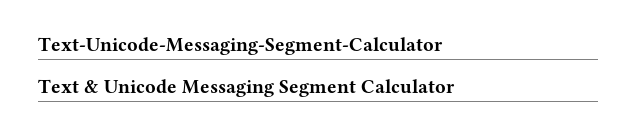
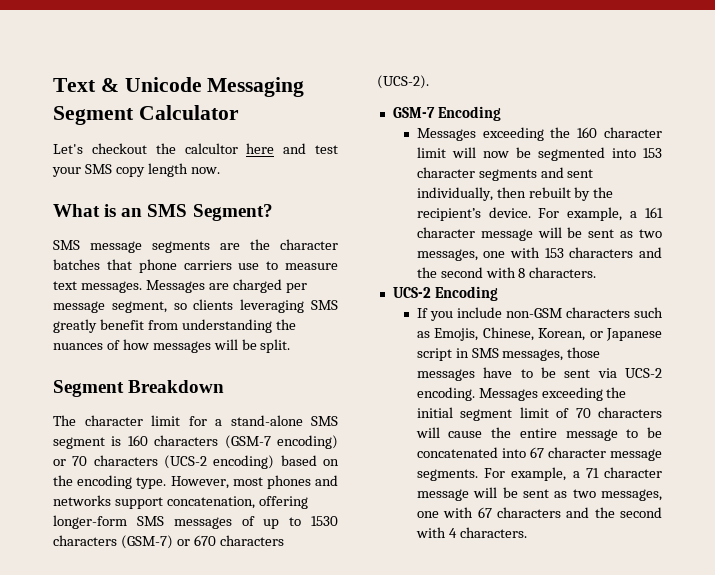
[38,37,443,55] Text-Unicode-Messaging-Segment-Calculator // -> (53, 85) none
(456, 86) none -> [53,143,338,154] [52,163,220,177] [53,204,273,221] [53,239,338,253] [53,259,338,273] [53,279,307,293] [53,299,339,313] [53,319,296,333] [53,339,291,353] [53,380,225,397] [53,415,338,426] [53,435,338,449] [53,455,339,469] [53,475,338,489] [53,495,308,509] [53,515,338,529] [53,535,284,549] [377,75,429,89] [392,106,501,121] [416,127,662,141] [416,147,662,161] [416,167,594,181] [416,187,614,201] [416,207,663,221] [416,227,662,241] [416,247,662,261] [416,267,597,278] [392,286,498,301] [416,307,663,321] [416,327,662,341] [416,347,601,361] [416,367,662,381] [416,387,627,401] [416,407,662,421] [415,427,662,441] [416,447,662,461] [416,467,662,481] [416,487,662,501] [416,507,662,518] [415,527,527,538] // Let's checkout the calcultor here and test your SMS copy length now. // What is an SMS Segment? // SMS message segments are the character batches that phone carriers use to measure text messages. Messages are charged per message segment, so clients leveraging SMS greatly benefit from understanding the nuances of how messages will be split. // Segment Breakdown // The character limit for a stand-alone SMS segment is 160 characters (GSM-7 encoding) or 70 characters (UCS-2 encoding) based on the encoding type. However, most phones and networks support concatenation, offering longer-form SMS messages of up to 1530 characters (GSM-7) or 670 characters (UCS-2). // GSM-7 Encoding // Messages exceeding the 160 character limit will now be segmented into 153 character segments and sent individually, then rebuilt by the recipient’s device. For example, a 161 character message will be sent as two messages, one with 153 characters and the second with 8 characters. // UCS-2 Encoding // If you include non-GSM characters such as Emojis, Chinese, Korean, or Japanese script in SMS messages, those messages have to be sent via UCS-2 encoding. Messages exceeding the initial segment limit of 70 characters will cause the entire message to be concatenated into 67 character message segments. For example, a 71 character message will be sent as two messages, one with 67 characters and the second with 4 characters.

